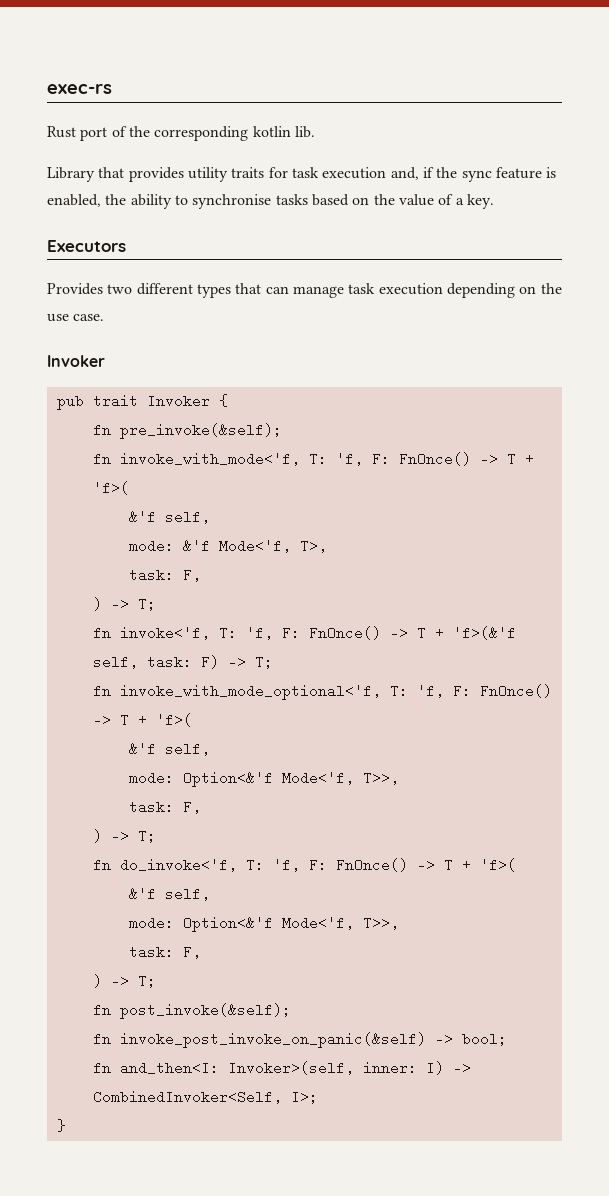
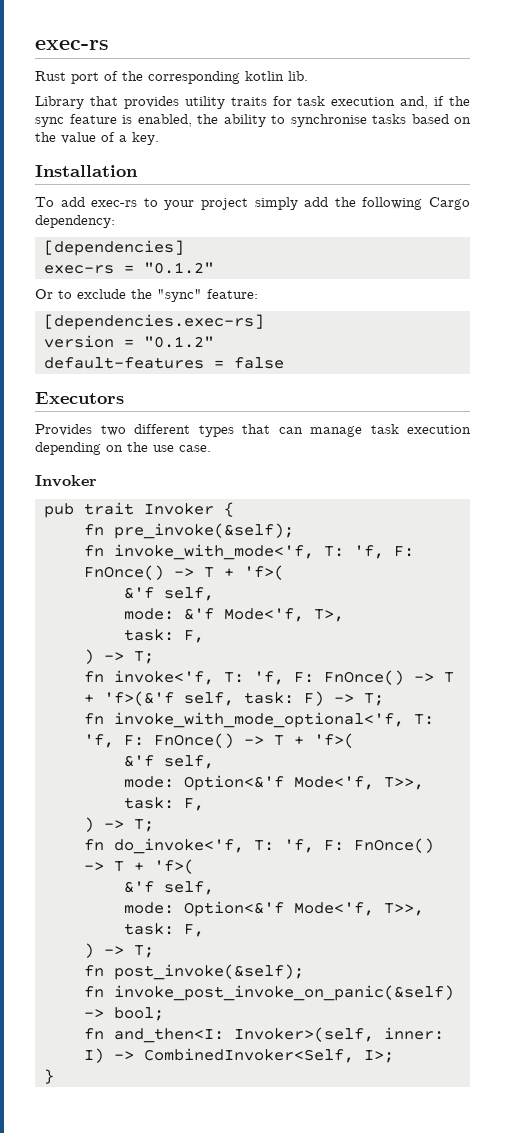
(494, 201) none -> [35,165,138,177] [35,197,471,210] [35,215,115,228] [43,240,184,256] [43,262,214,274] [35,289,258,302] [43,314,264,330] [43,335,214,348] [43,357,284,369] // Installation // To add exec-rs to your project simply add the following Cargo dependency: // [dependencies] // exec-rs = "0.1.2" // Or to exclude the "sync" feature: // [dependencies.exec-rs] // version = "0.1.2" // default-features = false

